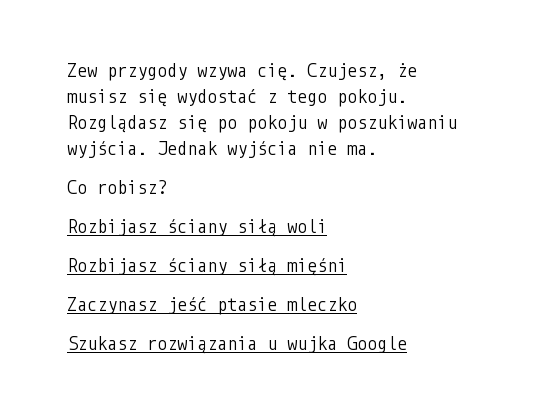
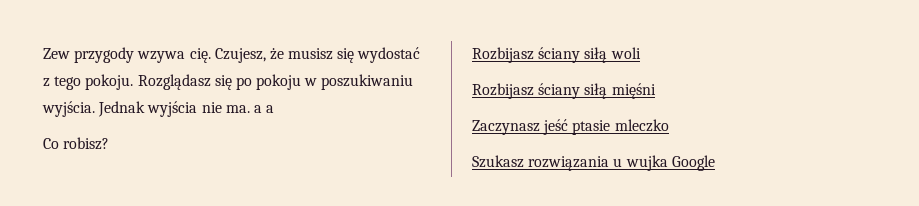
(377, 150) none -> [253,105,275,113] a a

